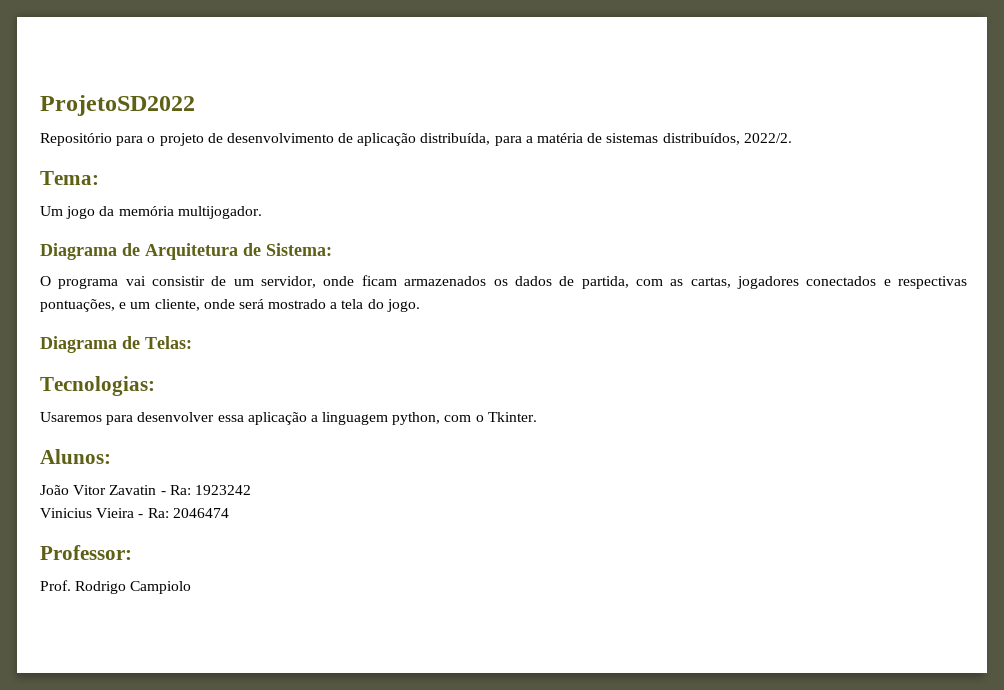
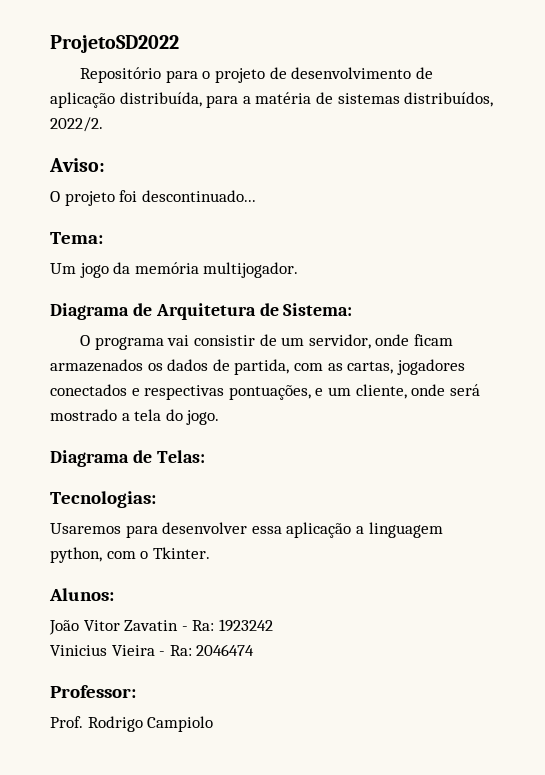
(792, 138) none -> [49,158,105,172] [50,190,256,206] // Aviso: // O projeto foi descontinuado...

